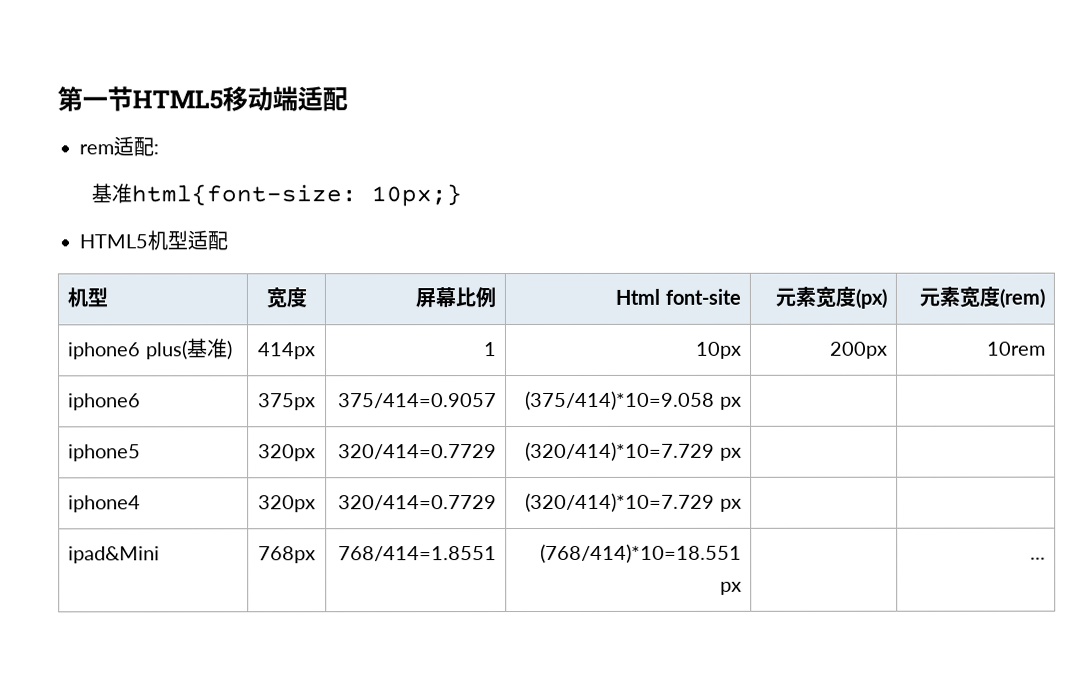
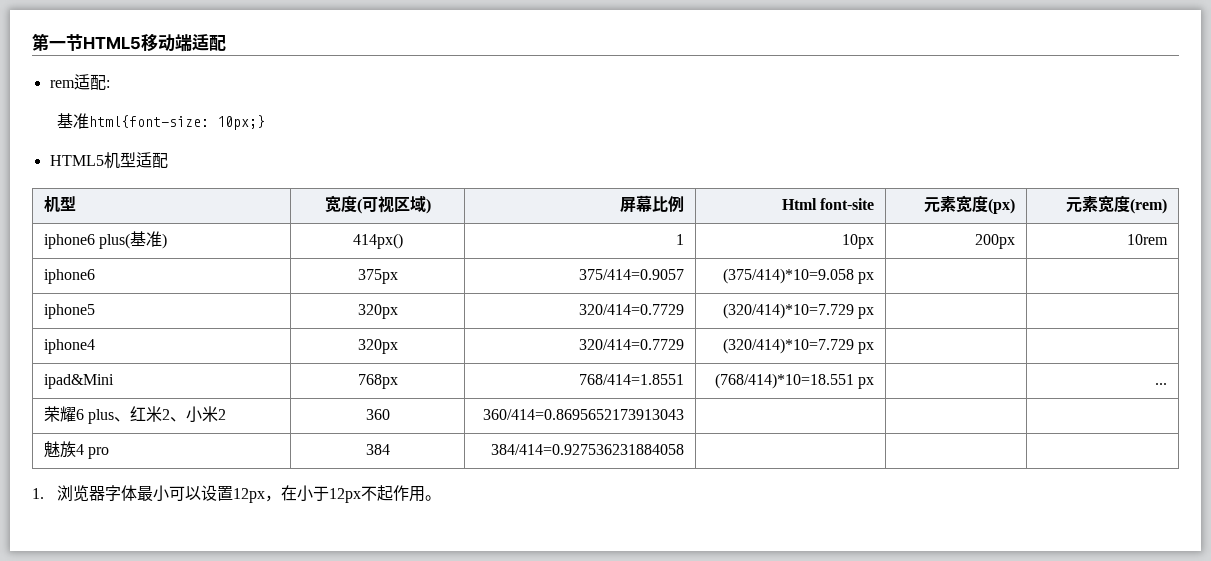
(307, 297) none -> [356,196,431,214] (可视区域)
[257,342,316,360] 414px -> [352,233,403,249] 414px()
(1046, 558) none -> [43,406,227,424] [365,409,390,420] [483,409,685,420] [43,441,110,459] [365,444,390,455] [491,444,685,455] [32,485,441,503] // 荣耀6 plus、红米2、小米2 | 360 | 360/414=0.8695652173913043 | | | // 魅族4 pro | 384 | 384/414=0.927536231884058 | | | // 1.浏览器字体最小可以设置12px，在小于12px不起作用。

